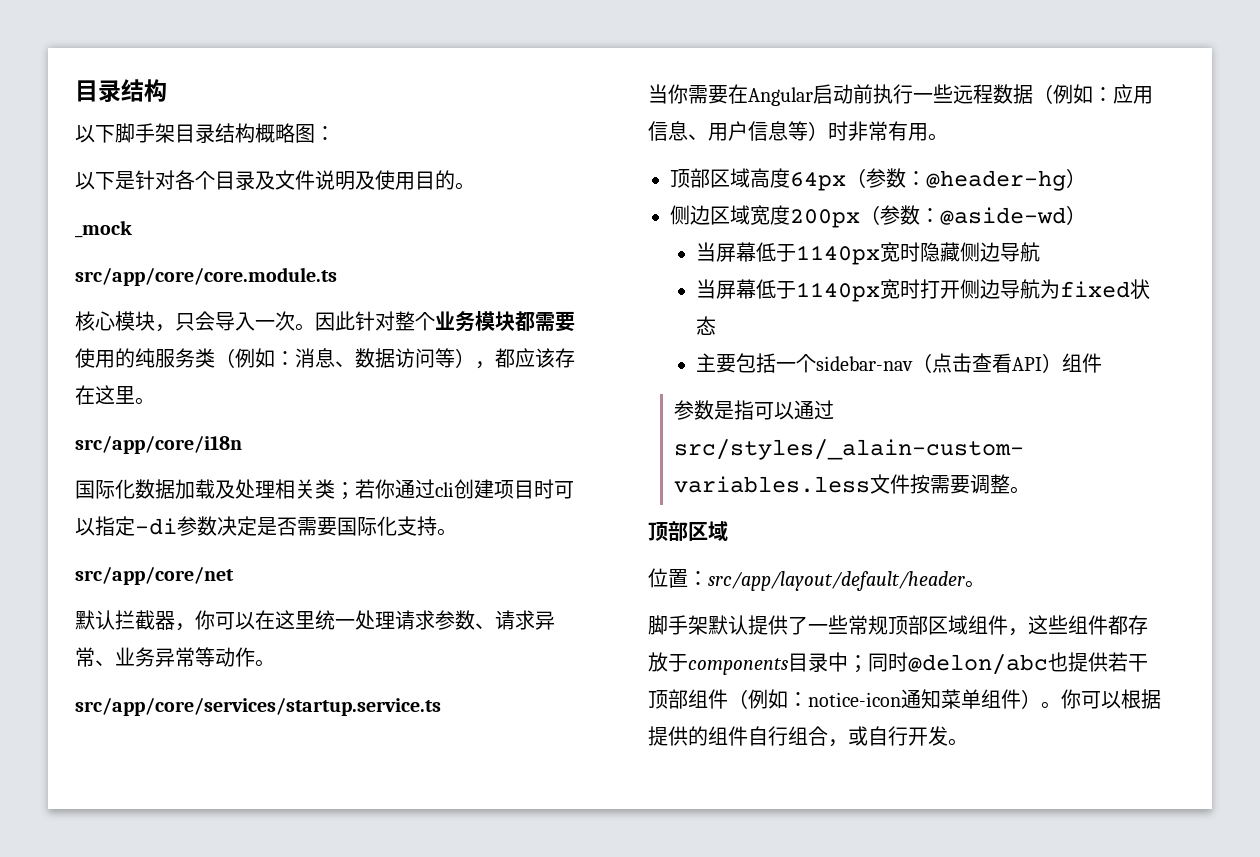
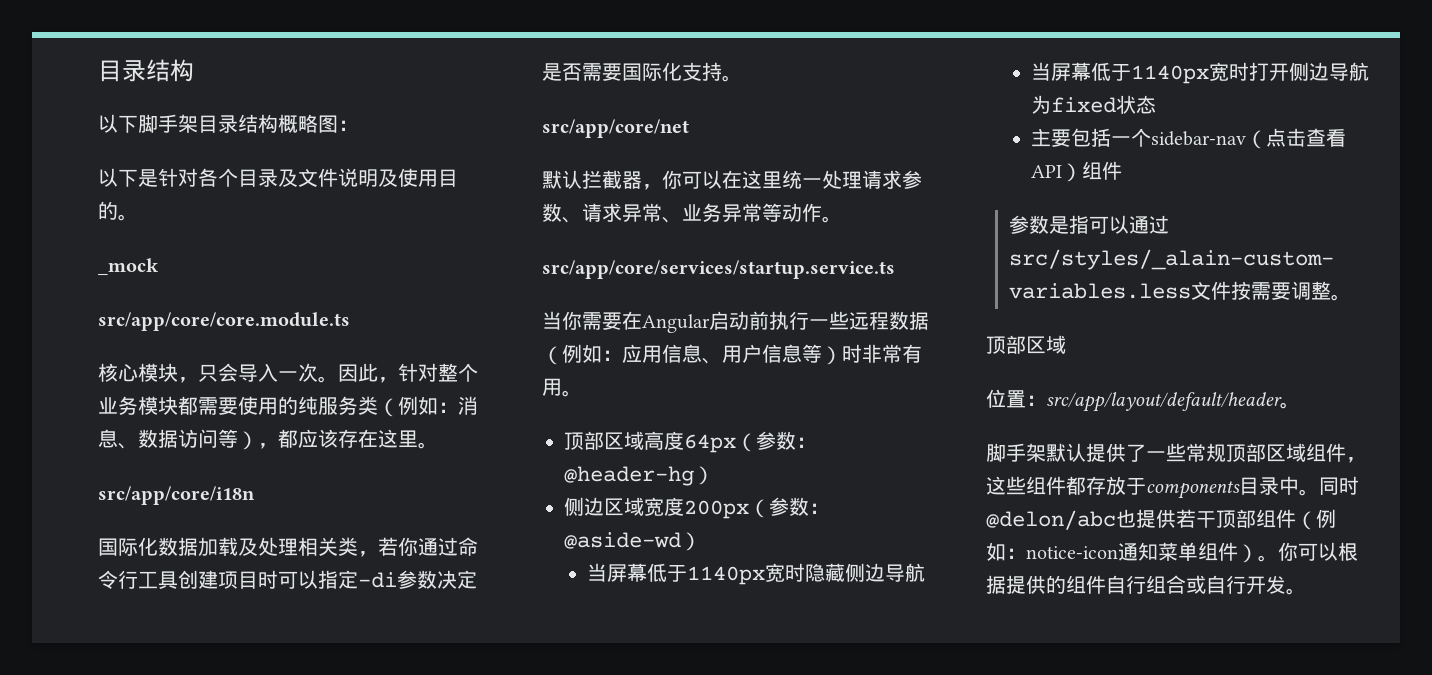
(355, 321) none -> [378,377,398,383] ，
[335,482,355,500] ； -> [358,551,378,557] ，
[435,482,454,497] cli -> [458,537,478,556] [98,570,178,589] 命令行工具
[848,655,868,673] ； -> [1299,489,1319,496] 。
[828,739,848,747] ， -> (1186, 584) none

